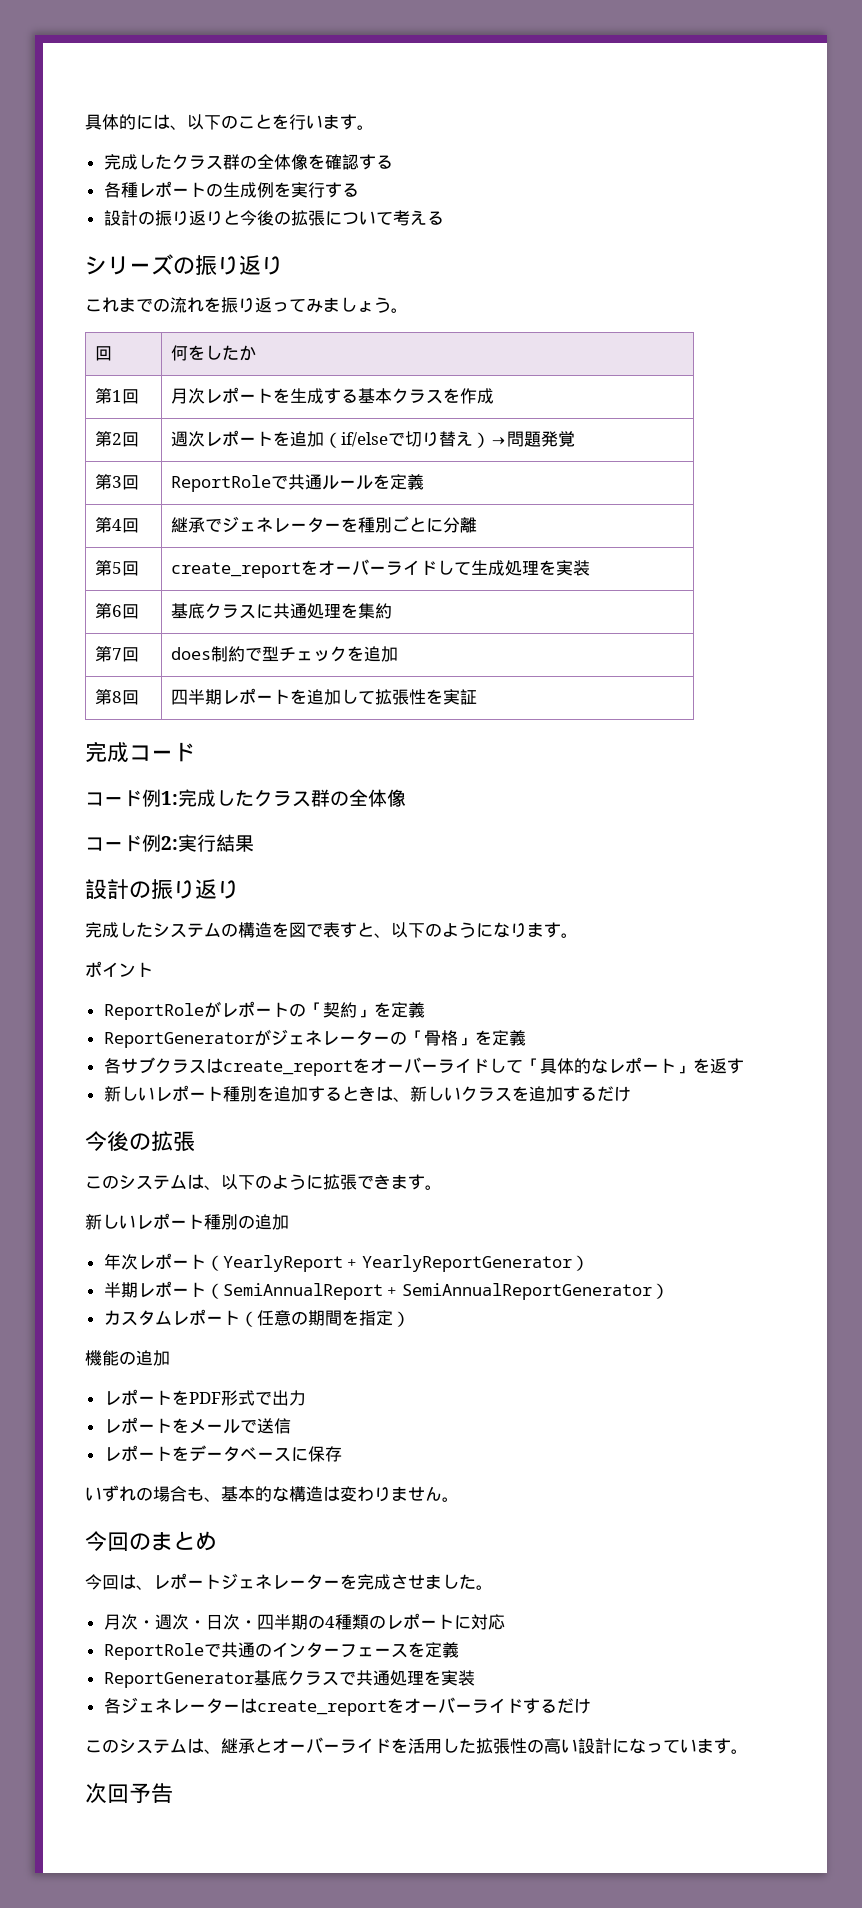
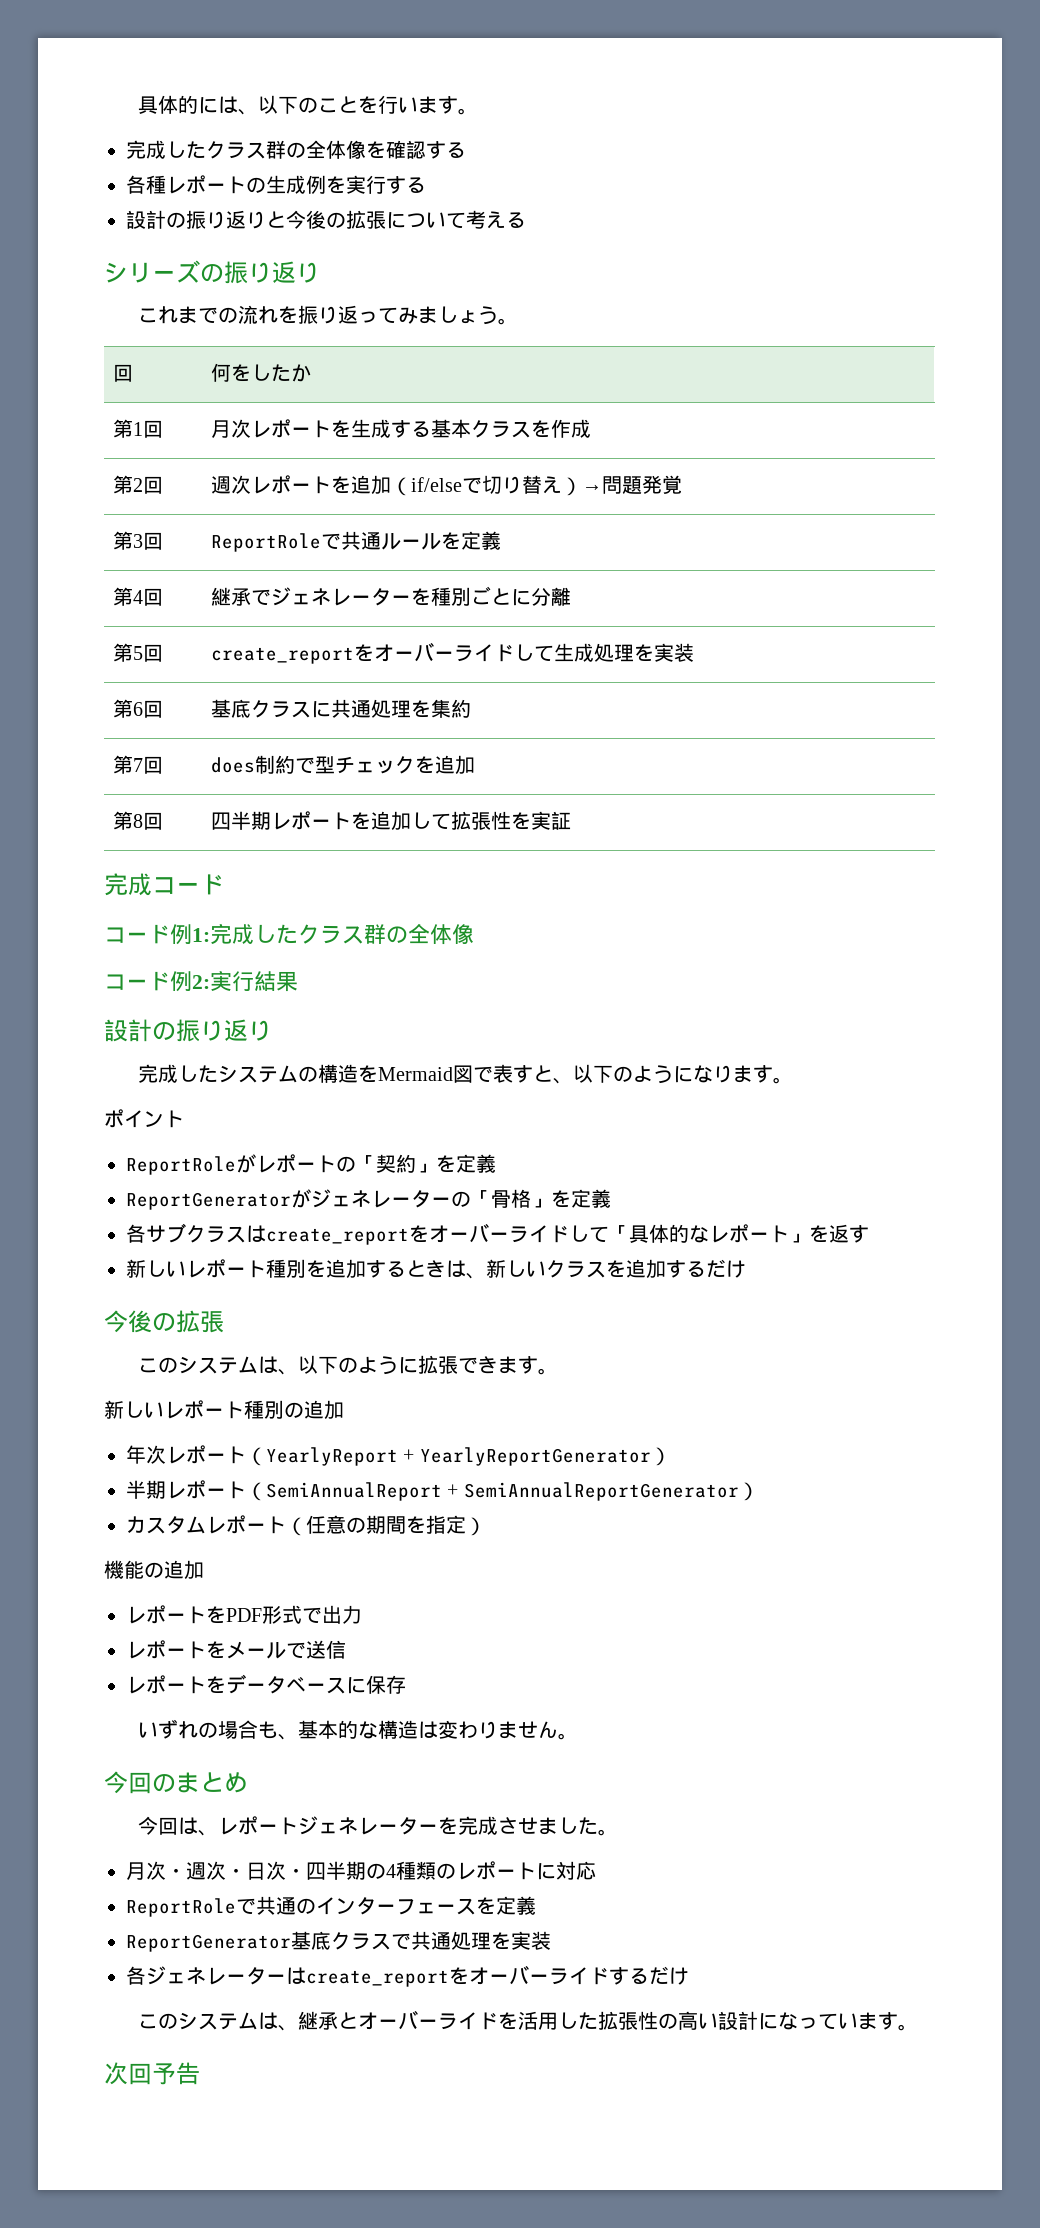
(289, 929) none -> [377,1067,453,1081] Mermaid

